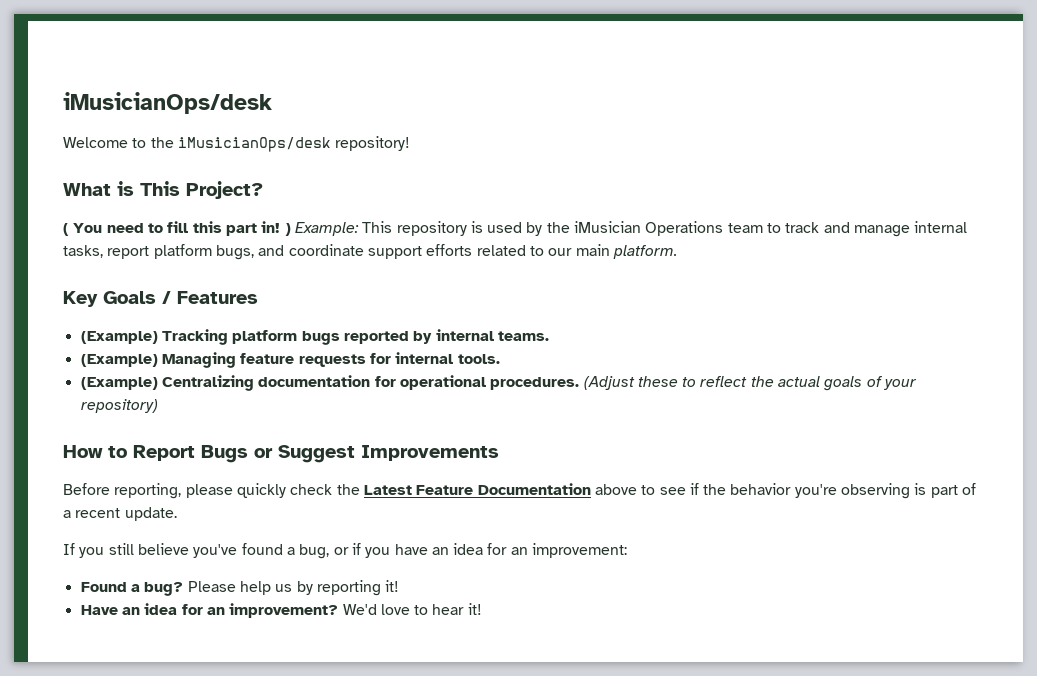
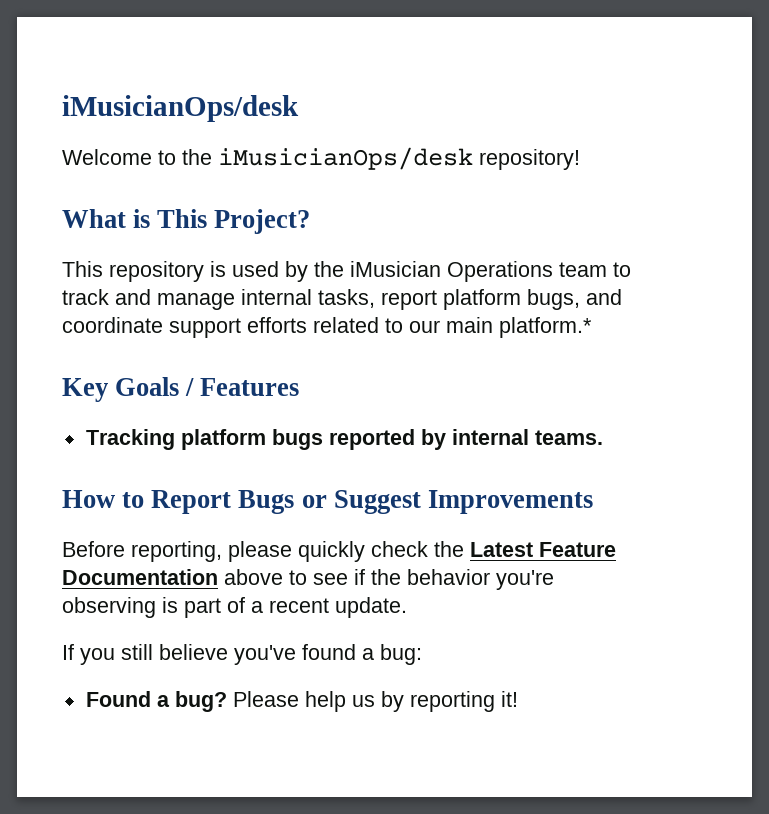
[63,221,359,236] ( You need to fill this part in! ) Example: -> (311, 221) none
[612,245,677,259] platform. -> [499,317,592,338] platform.*
[80,331,158,344] (Example) -> (300, 387) none
[80,352,500,368] [80,375,918,391] [80,399,158,413] // (Example) Managing feature requests for internal tools. // (Example) Centralizing documentation for operational procedures. (Adjust these to reflect the actual goals of your repository) -> (603, 437) none
[299,543,628,559] bug, or if you have an idea for an improvement: -> [380,644,422,665] bug:
[80,603,482,618] // Have an idea for an improvement? We'd love to hear it! -> (518, 699) none

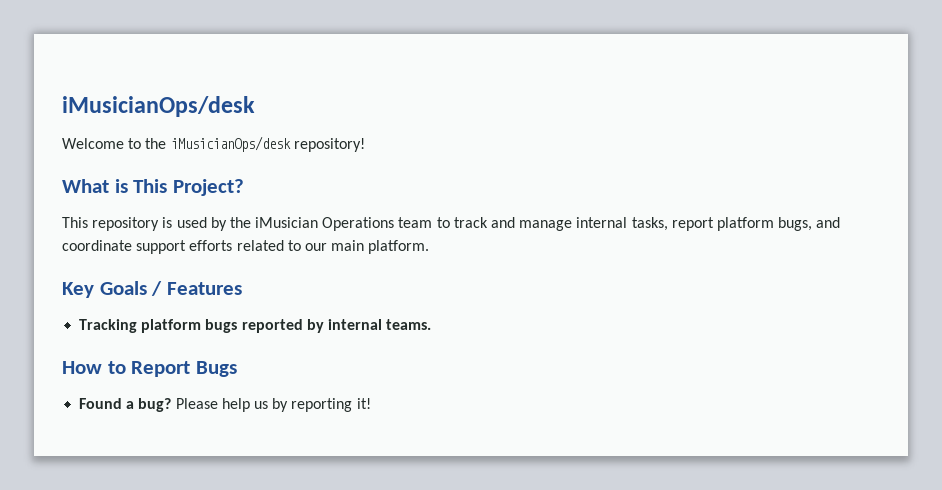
[499,317,592,338] platform.* -> [368,240,430,254] platform.
[301,490,593,514] [62,541,616,562] [62,569,554,590] [62,597,407,618] [62,644,422,665] or Suggest Improvements // Before reporting, please quickly check the Latest Feature Documentation above to see if the behavior you're observing is part of a recent update. // If you still believe you've found a bug: -> (238, 369) none

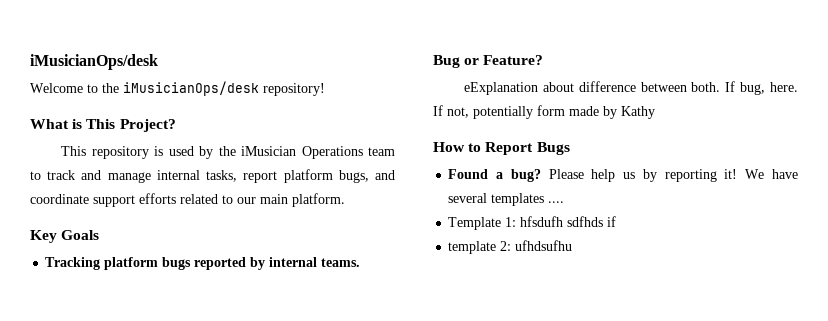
[151,281,243,296] / Features -> (100, 235) none
(432, 324) none -> [433,55,544,68] [464,81,798,95] [433,105,655,119] // Bug or Feature? // eExplanation about difference between both. If bug, here. If not, potentially form made by Kathy
(371, 403) none -> [745,169,798,179] [448,193,565,206] [448,216,617,230] [448,240,573,254] We have several templates .... // Template 1: hfsdufh sdfhds if // template 2: ufhdsufhu

